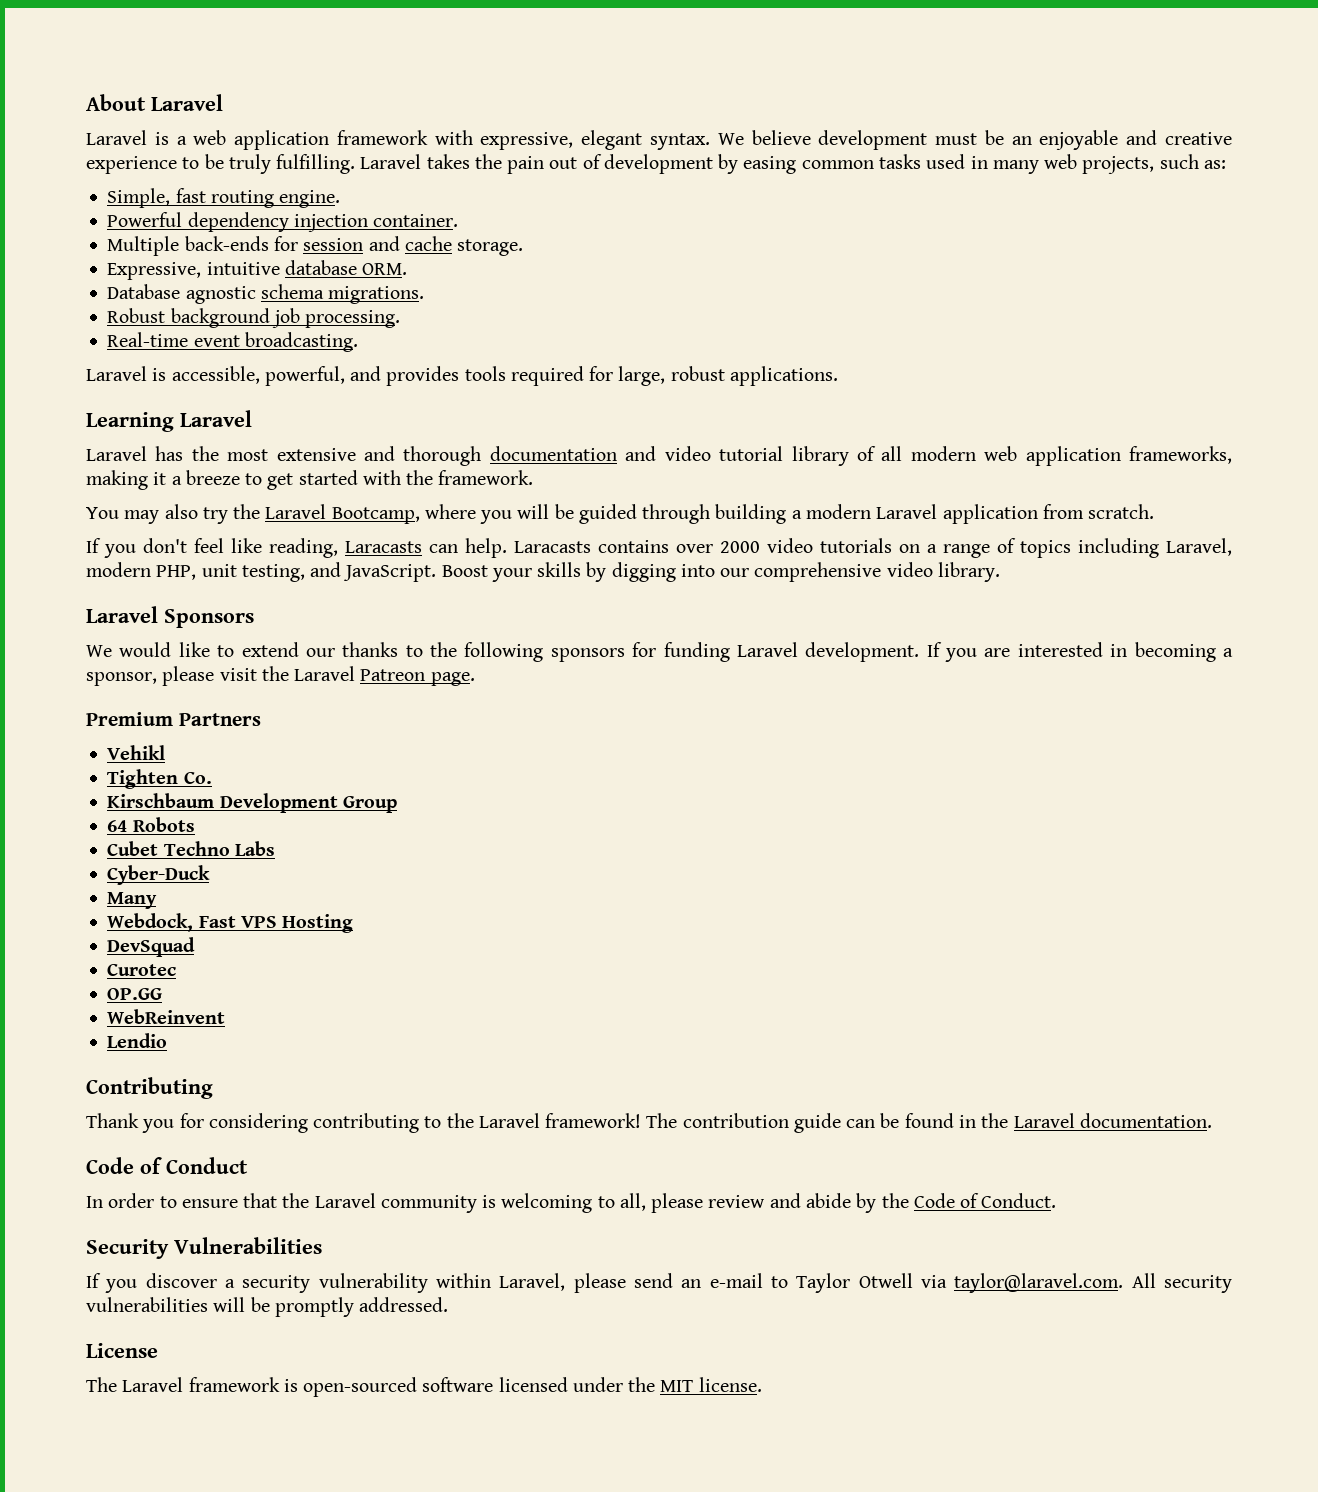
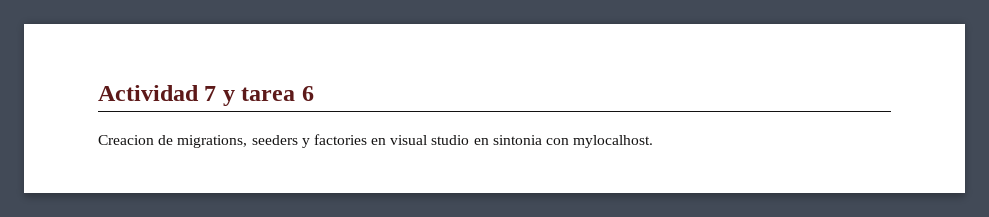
[86,94,223,111] [86,130,1233,150] [86,154,1226,174] [107,188,341,208] [107,212,459,232] [107,236,524,256] [107,260,408,280] [107,284,425,304] [107,308,401,328] [107,332,358,352] [86,366,838,386] [86,410,252,432] [86,446,1232,466] [86,470,534,490] [86,504,1155,524] [86,538,1232,558] [86,562,1000,582] [86,606,254,628] [86,642,1233,662] [86,666,475,686] [86,712,261,726] [107,745,166,760] [107,769,212,789] [107,793,397,813] [107,817,195,832] [107,841,275,856] [107,865,211,885] [107,892,158,909] [107,913,354,933] [107,937,196,957] [107,963,177,976] [107,988,163,1000] [107,1009,226,1024] [107,1033,168,1048] [86,1077,213,1099] [86,1113,1212,1133] [86,1157,248,1174] [86,1193,1057,1213] [86,1237,322,1259] [86,1273,1233,1293] [86,1297,449,1317] [86,1343,158,1358] [86,1377,762,1397] About Laravel // Laravel is a web application framework with expressive, elegant syntax. We believe development must be an enjoyable and creative experience to be truly fulfilling. Laravel takes the pain out of development by easing common tasks used in many web projects, such as: // Simple, fast routing engine. // Powerful dependency injection container. // Multiple back-ends for session and cache storage. // Expressive, intuitive database ORM. // Database agnostic schema migrations. // Robust background job processing. // Real-time event broadcasting. // Laravel is accessible, powerful, and provides tools required for large, robust applications. // Learning Laravel // Laravel has the most extensive and thorough documentation and video tutorial library of all modern web application frameworks, making it a breeze to get started with the framework. // You may also try the Laravel Bootcamp, where you will be guided through building a modern Laravel application from scratch. // If you don't feel like reading, Laracasts can help. Laracasts contains over 2000 video tutorials on a range of topics including Laravel, modern PHP, unit testing, and JavaScript. Boost your skills by digging into our comprehensive video library. // Laravel Sponsors // We would like to extend our thanks to the following sponsors for funding Laravel development. If you are interested in becoming a sponsor, please visit the Laravel Patreon page. // Premium Partners // Vehikl // Tighten Co. // Kirschbaum Development Group // 64 Robots // Cubet Techno Labs // Cyber-Duck // Many // Webdock, Fast VPS Hosting // DevSquad // Curotec // OP.GG // WebReinvent // Lendio // Contributing // Thank you for considering contributing to the Laravel framework! The contribution guide can be found in the Laravel documentation. // Code of Conduct // In order to ensure that the Laravel community is welcoming to all, please review and abide by the Code of Conduct. // Security Vulnerabilities // If you discover a security vulnerability within Laravel, please send an e-mail to Taylor Otwell via taylor@laravel.com. All security vulnerabilities will be promptly addressed. // License // The Laravel framework is open-sourced software licensed under the MIT license. -> [98,85,314,106] [98,134,654,148] Actividad 7 y tarea 6 // Creacion de migrations, seeders y factories en visual studio en sintonia con mylocalhost.

